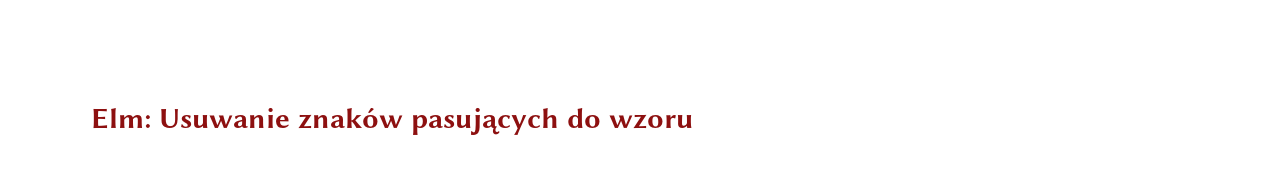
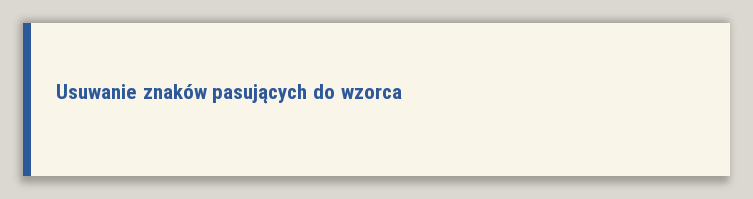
[91,108,151,129] Elm: -> (56, 91) none
[608,114,693,129] wzoru -> [340,87,402,99] wzorca

